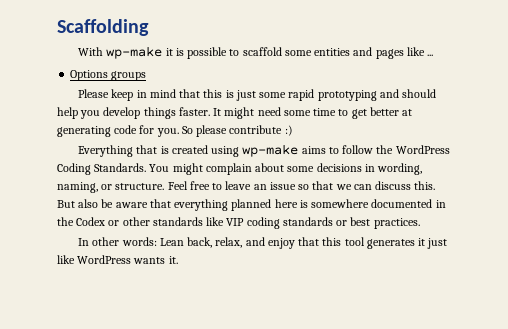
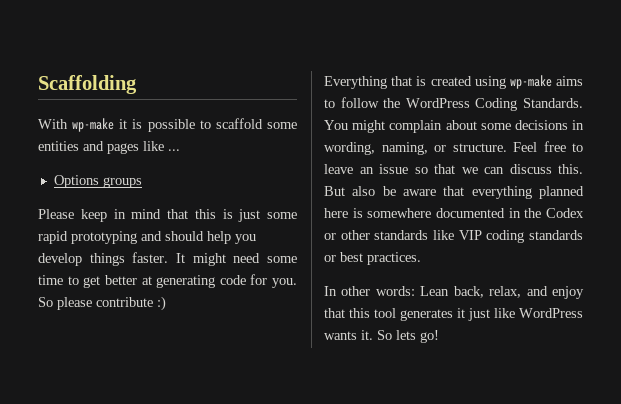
(178, 260) none -> [377,330,439,343] So lets go!

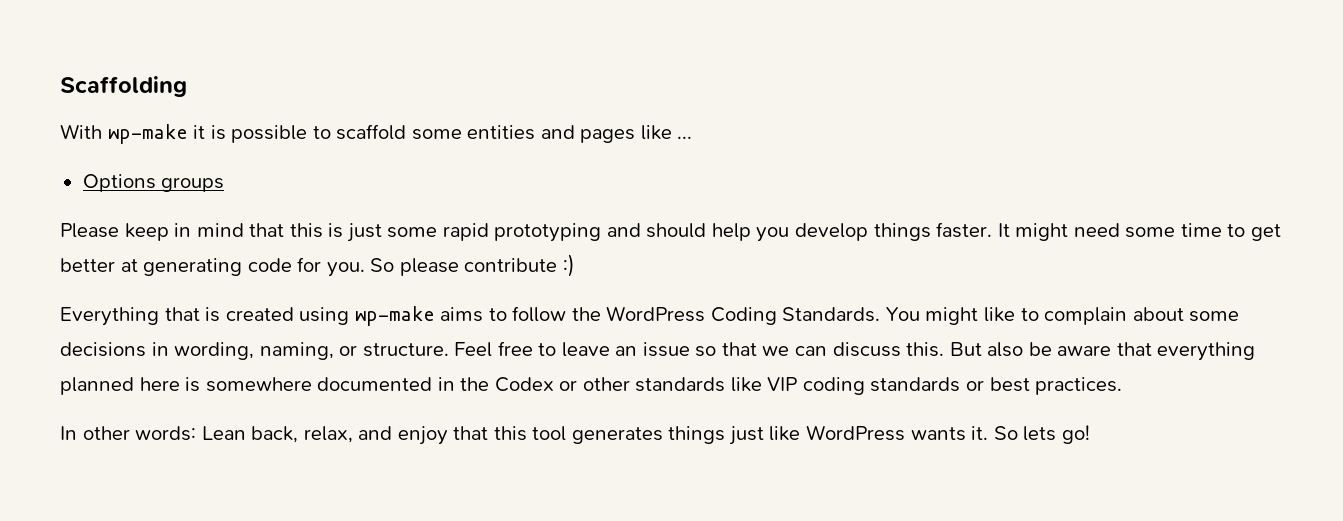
(386, 126) none -> [984,307,1039,322] like to
[457,308,465,318] it -> [668,426,726,444] things

